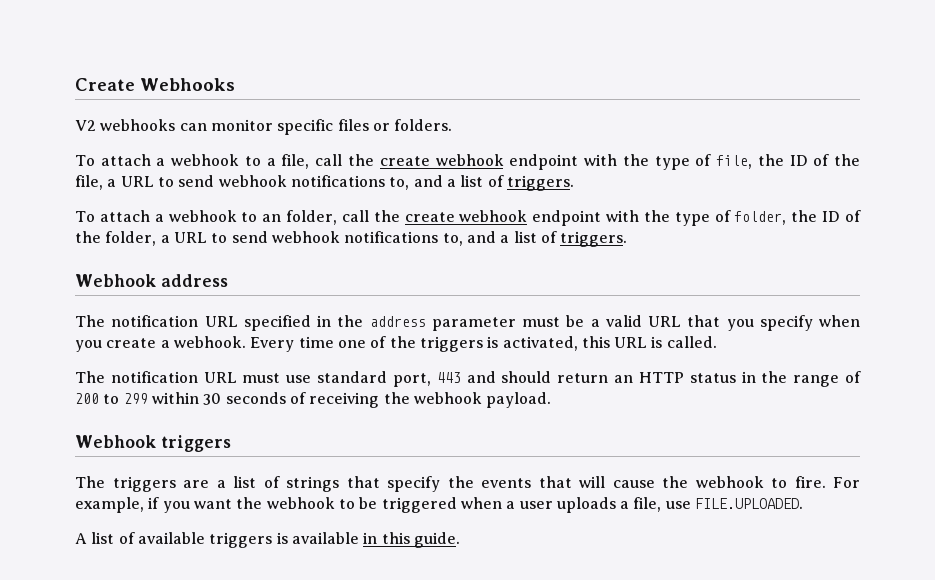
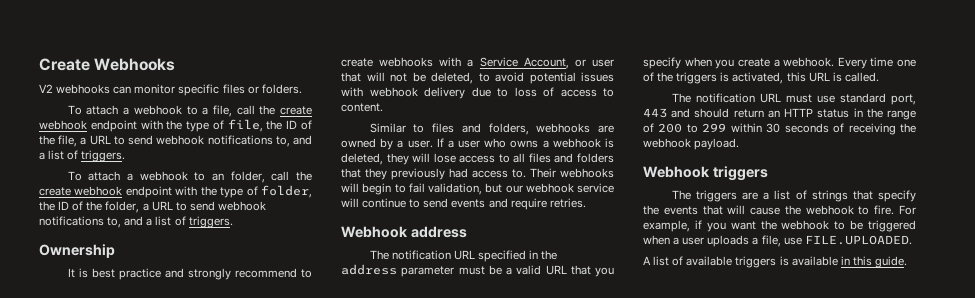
(628, 239) none -> [39,244,115,258] [67,268,312,280] [341,57,614,69] [341,72,614,84] [341,87,614,99] [341,103,383,112] [369,123,614,135] [341,138,614,150] [341,153,614,165] [341,168,614,180] [341,183,614,195] [341,198,586,210] // Ownership // It is best practice and strongly recommend to create webhooks with a Service Account, or user that will not be deleted, to avoid potential issues with webhook delivery due to loss of access to content. // Similar to files and folders, webhooks are owned by a user. If a user who owns a webhook is deleted, they will lose access to all files and folders that they previously had access to. Their webhooks will begin to fail validation, but our webhook service will continue to send events and require retries.

